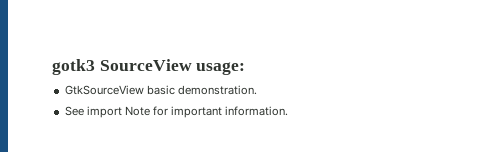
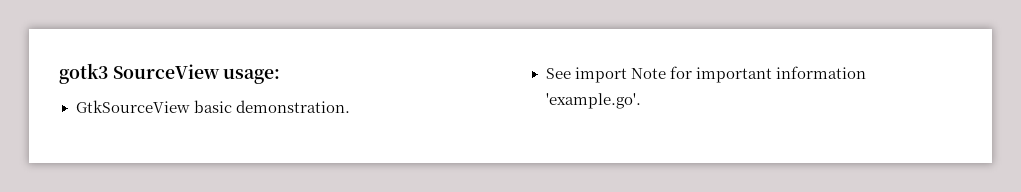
[225,106,289,116] information. -> [775,66,866,79] [545,93,641,109] information 'example.go'.

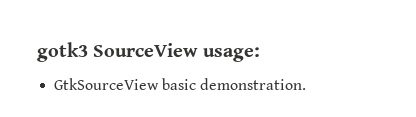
[545,66,866,83] [545,93,641,109] // See import Note for important information 'example.go'. -> (307, 84) none

